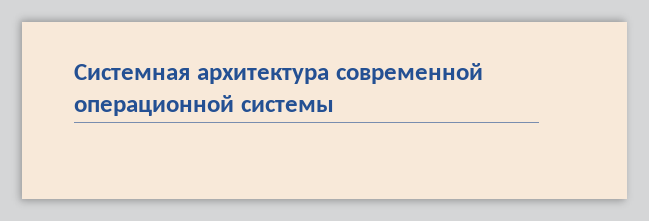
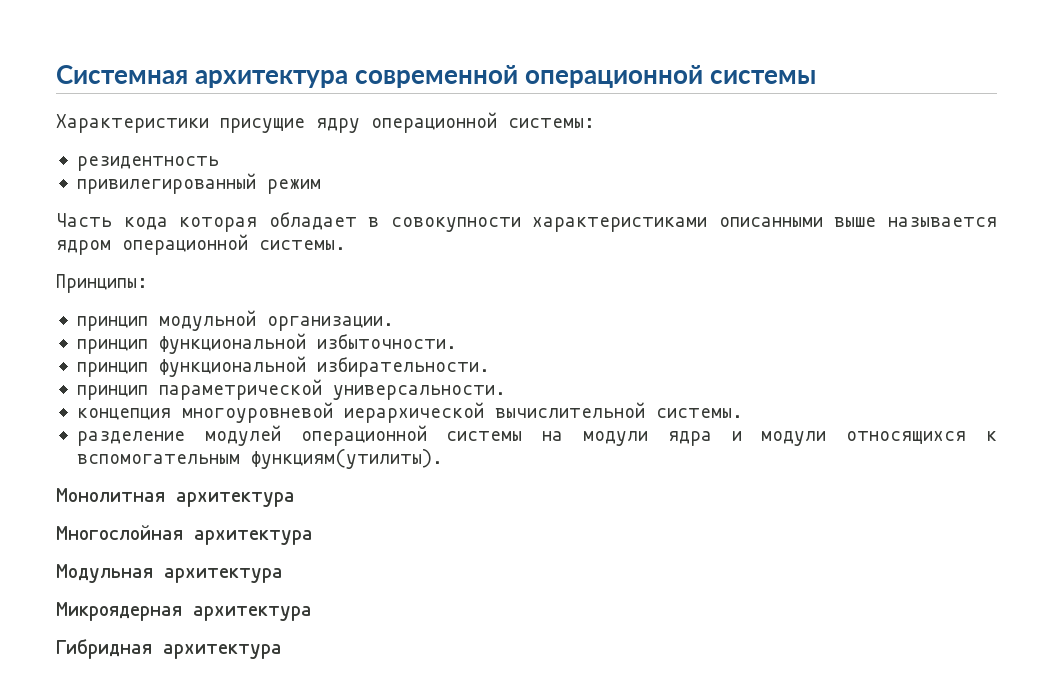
(334, 106) none -> [56,112,595,133] [76,156,219,171] [76,173,321,194] [56,212,997,232] [56,234,346,255] [56,274,148,293] [76,310,394,331] [76,333,457,354] [76,356,490,377] [76,379,506,400] [76,402,743,423] [76,425,997,446] [76,449,443,469] [56,488,295,507] [56,525,313,545] [56,564,283,583] [56,602,312,621] [56,638,282,659] // Характеристики присущие ядру операционной системы: // резидентность // привилегированный режим // Часть кода которая обладает в совокупности характеристиками описанными выше называется ядром операционной системы. // Принципы: // принцип модульной организации. // принцип функциональной избыточности. // принцип функциональной избирательности. // принцип параметрической универсальности. // концепция многоуровневой иерархической вычислительной системы. // разделение модулей операционной системы на модули ядра и модули относящихся к вспомогательным функциям(утилиты). // Монолитная архитектура // Многослойная архитектура // Модульная архитектура // Микроядерная архитектура // Гибридная архитектура

